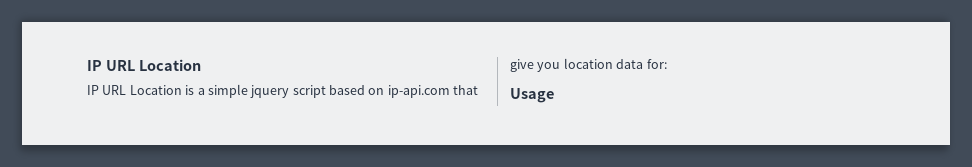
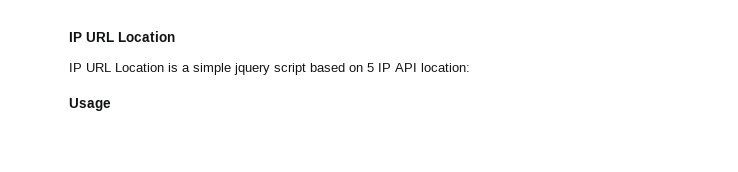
[387,85,479,98] [510,58,667,72] ip-api.com that give you location data for: -> [367,63,470,72] 5 IP API location:

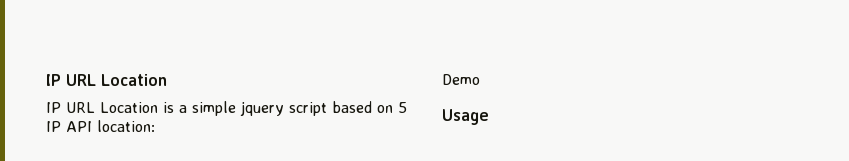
(470, 67) none -> [442,74,480,85] // Demo

